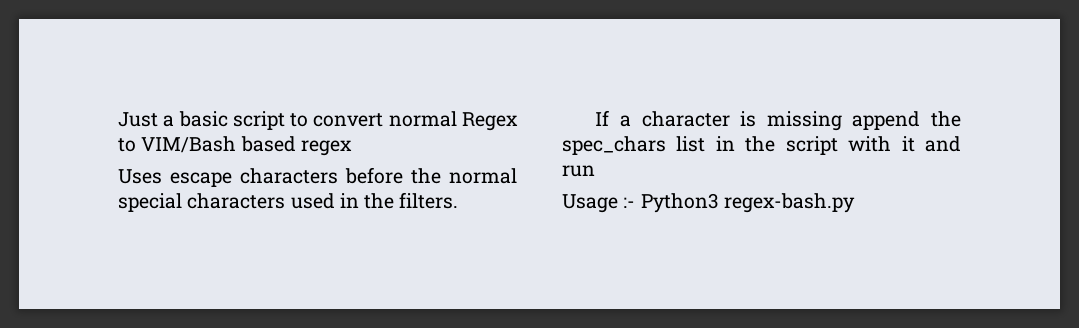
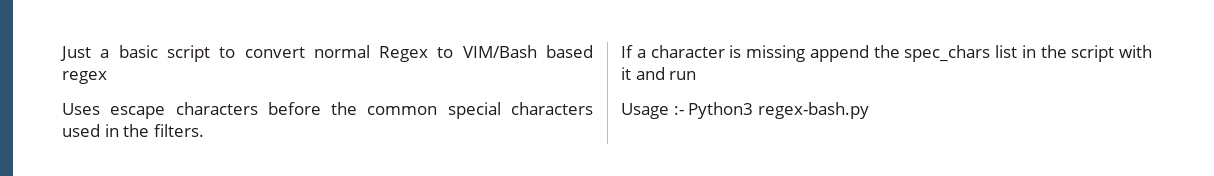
[449,168,517,184] normal -> [367,106,438,115] common

